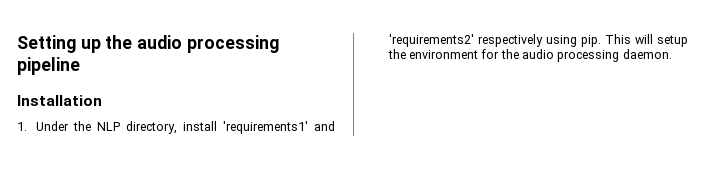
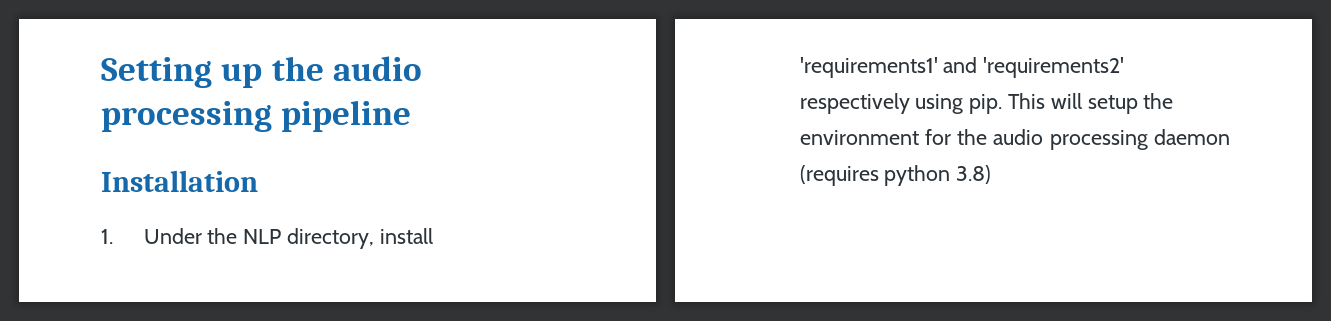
[622,49,672,59] daemon. -> [1154,129,1230,145] [799,165,992,186] daemon (requires python 3.8)

